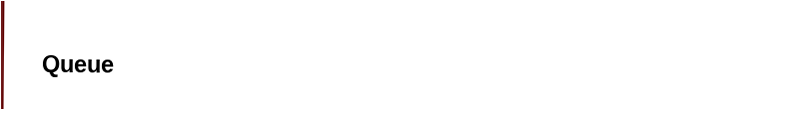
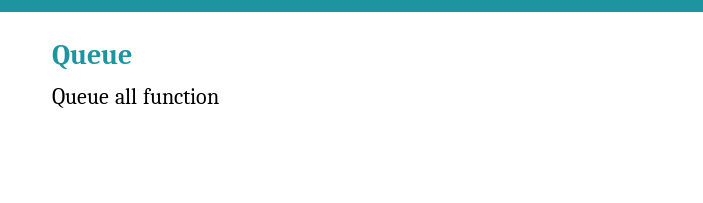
[41,55,115,78] Queue -> [52,45,132,70] [52,88,219,108] Queue // Queue all function

